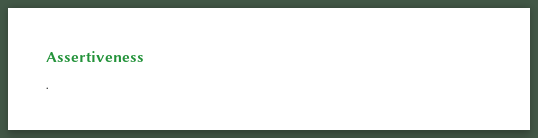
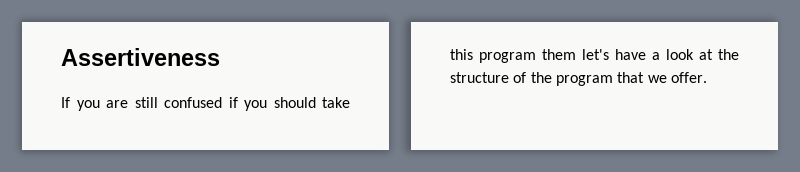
[46,87,48,89] . -> [61,97,350,111] [450,49,739,63] [450,72,707,86] If you are still confused if you should take this program them let's have a look at the structure of the program that we offer.

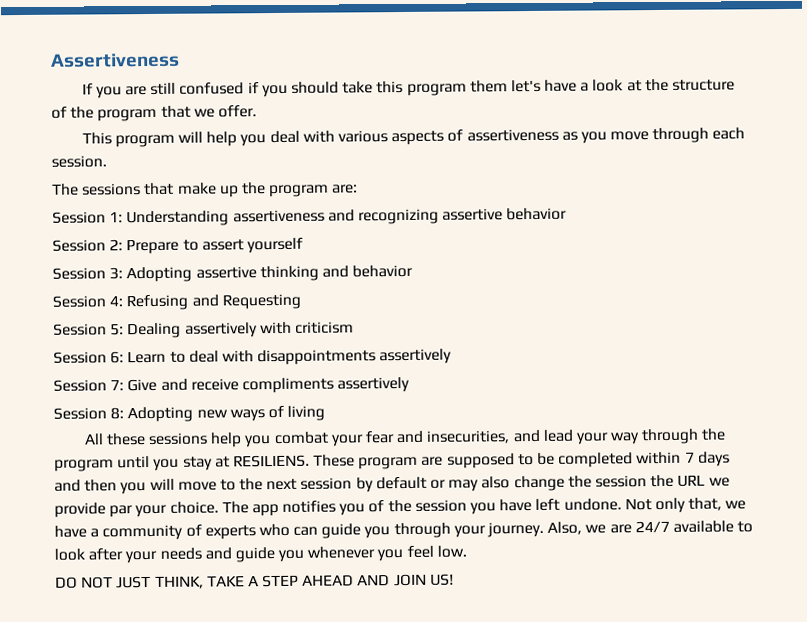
(707, 77) none -> [81,127,746,148] [51,155,107,168] [51,182,359,198] [52,207,568,227] [52,237,303,255] [52,264,414,283] [52,293,301,311] [53,321,354,339] [53,348,453,366] [53,376,411,394] [53,405,326,423] [83,428,727,448] [54,451,730,472] [54,474,730,495] [54,497,747,518] [54,520,754,541] [54,545,467,564] [55,573,454,589] // This program will help you deal with various aspects of assertiveness as you move through each session. // The sessions that make up the program are: // Session 1: Understanding assertiveness and recognizing assertive behavior // Session 2: Prepare to assert yourself // Session 3: Adopting assertive thinking and behavior // Session 4: Refusing and Requesting // Session 5: Dealing assertively with criticism // Session 6: Learn to deal with disappointments assertively // Session 7: Give and receive compliments assertively // Session 8: Adopting new ways of living // All these sessions help you combat your fear and insecurities, and lead your way through the program until you stay at RESILIENS. These program are supposed to be completed within 7 days and then you will move to the next session by default or may also change the session the URL we provide par your choice. The app notifies you of the session you have left undone. Not only that, we have a community of experts who can guide you through your journey. Also, we are 24/7 available to look after your needs and guide you whenever you feel low. // DO NOT JUST THINK, TAKE A STEP AHEAD AND JOIN US!

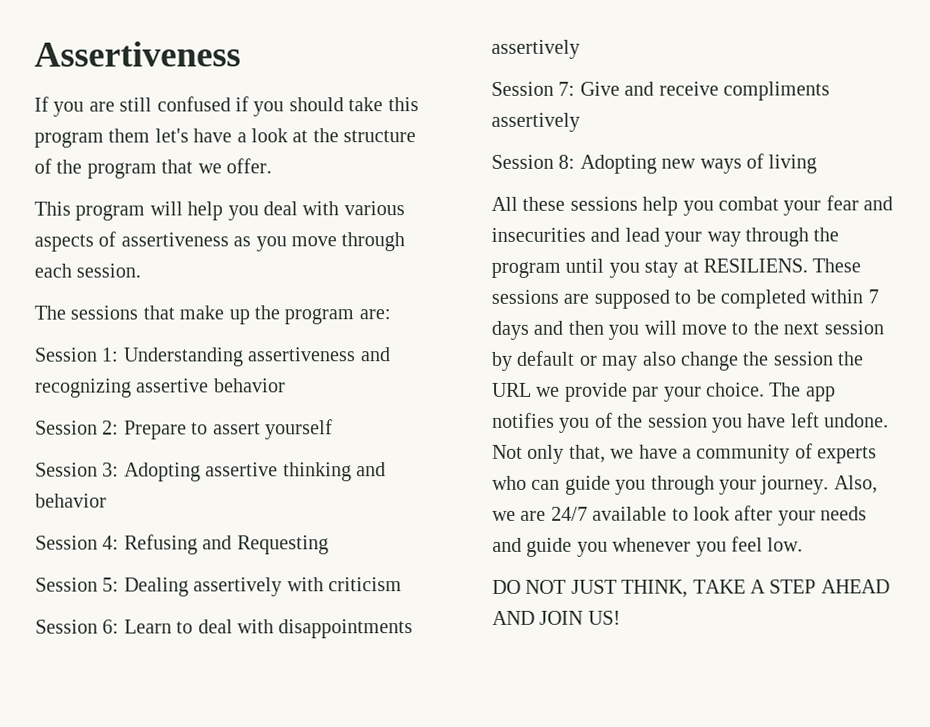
[426,430,511,444] insecurities, -> [491,227,586,242] insecurities
[358,456,419,470] program -> [491,289,559,304] sessions

